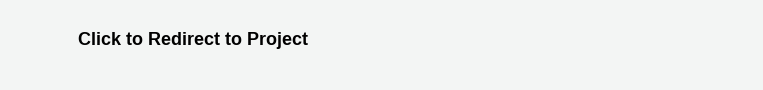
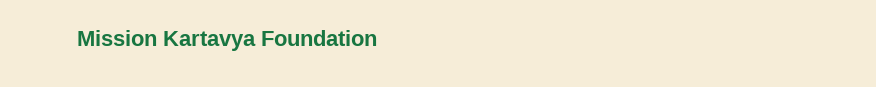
[78,32,308,49] Click to Redirect to Project -> [77,30,377,51] Mission Kartavya Foundation

